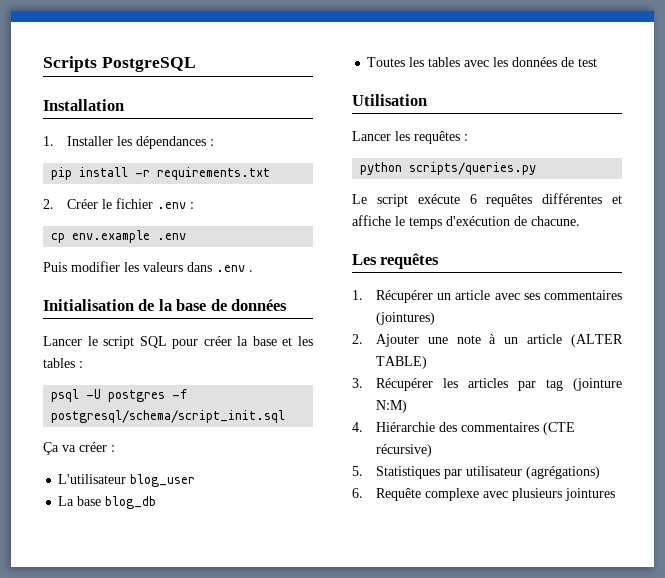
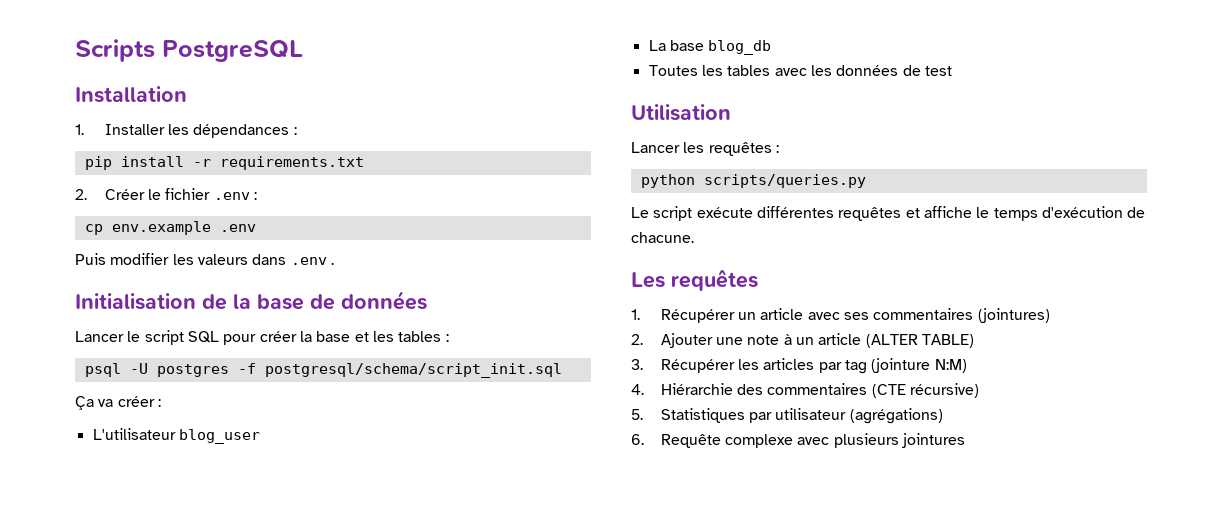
[469,193,603,207] 6 requêtes différentes -> [756,206,902,221] différentes requêtes

